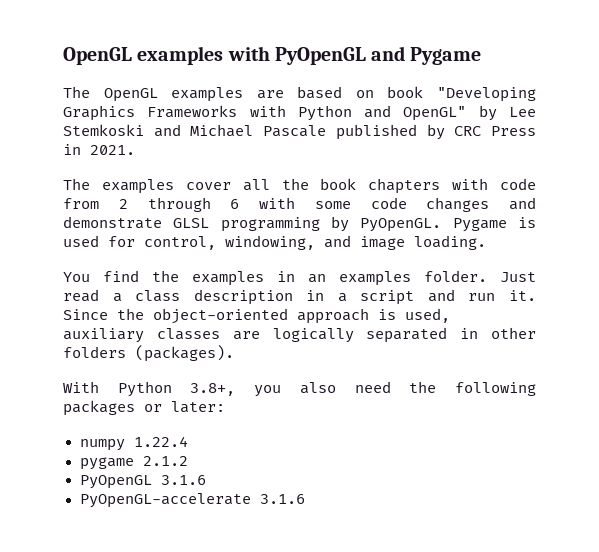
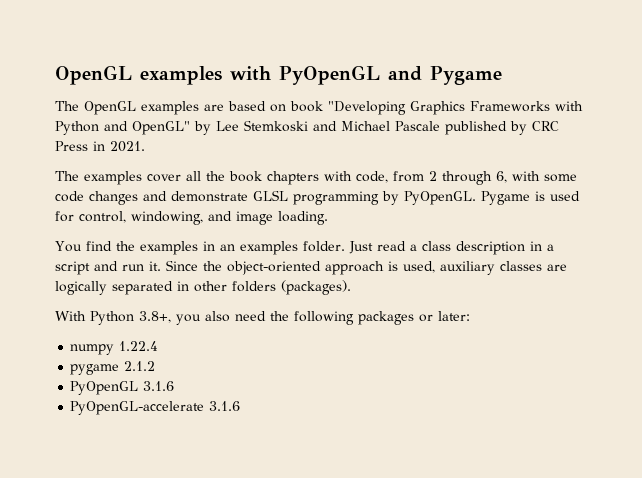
[500,178,536,190] code -> [356,171,388,183] code,
[230,199,240,209] 6 -> [496,171,507,183] 6,

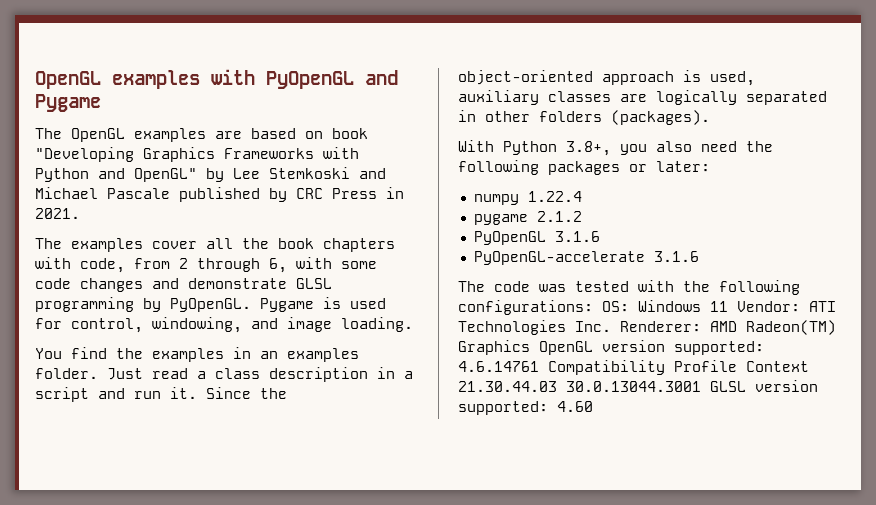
(241, 406) none -> [458,280,800,295] [458,300,836,315] [458,320,836,335] [458,340,764,355] [458,360,809,375] [458,380,818,392] [458,401,593,415] // The code was tested with the following configurations: OS: Windows 11 Vendor: ATI Technologies Inc. Renderer: AMD Radeon(TM) Graphics OpenGL version supported: 4.6.14761 Compatibility Profile Context 21.30.44.03 30.0.13044.3001 GLSL version supported: 4.60

